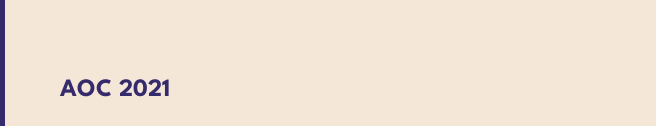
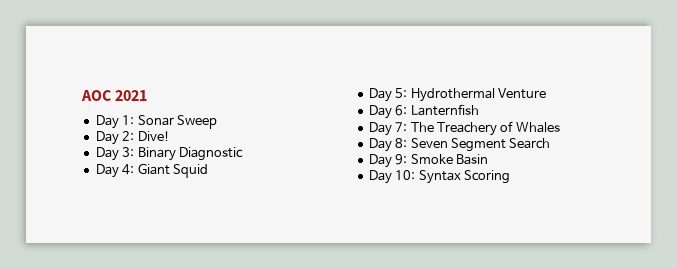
(170, 88) none -> [95,115,217,129] [95,131,170,145] [95,147,243,161] [95,163,208,178] [368,88,546,102] [368,104,479,119] [368,121,560,136] [368,138,551,152] [368,154,488,168] [368,170,510,184] // Day 1: Sonar Sweep // Day 2: Dive! // Day 3: Binary Diagnostic // Day 4: Giant Squid // Day 5: Hydrothermal Venture // Day 6: Lanternfish // Day 7: The Treachery of Whales // Day 8: Seven Segment Search // Day 9: Smoke Basin // Day 10: Syntax Scoring

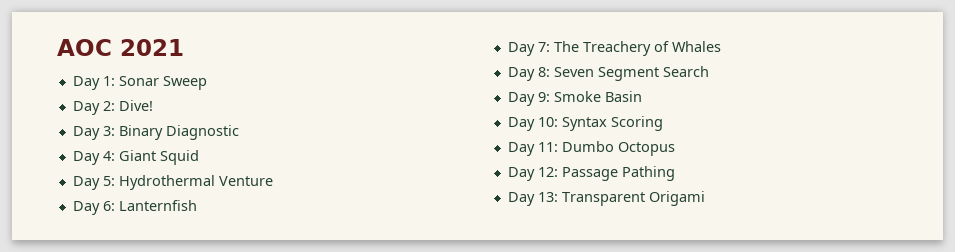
(510, 177) none -> [507,141,675,156] [507,166,675,181] [507,191,705,206] // Day 11: Dumbo Octopus // Day 12: Passage Pathing // Day 13: Transparent Origami

